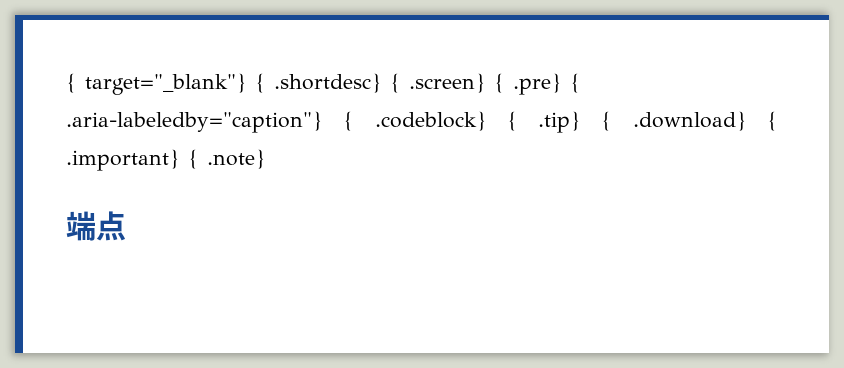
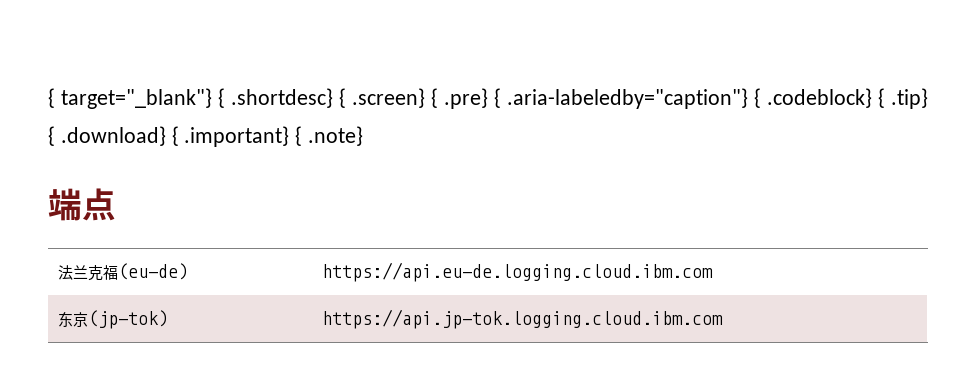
(126, 226) none -> [58,263,189,281] [322,262,714,282] [58,310,169,329] [322,309,724,329] // 法兰克福(eu-de) | https://api.eu-de.logging.cloud.ibm.com // 东京(jp-tok) | https://api.jp-tok.logging.cloud.ibm.com

